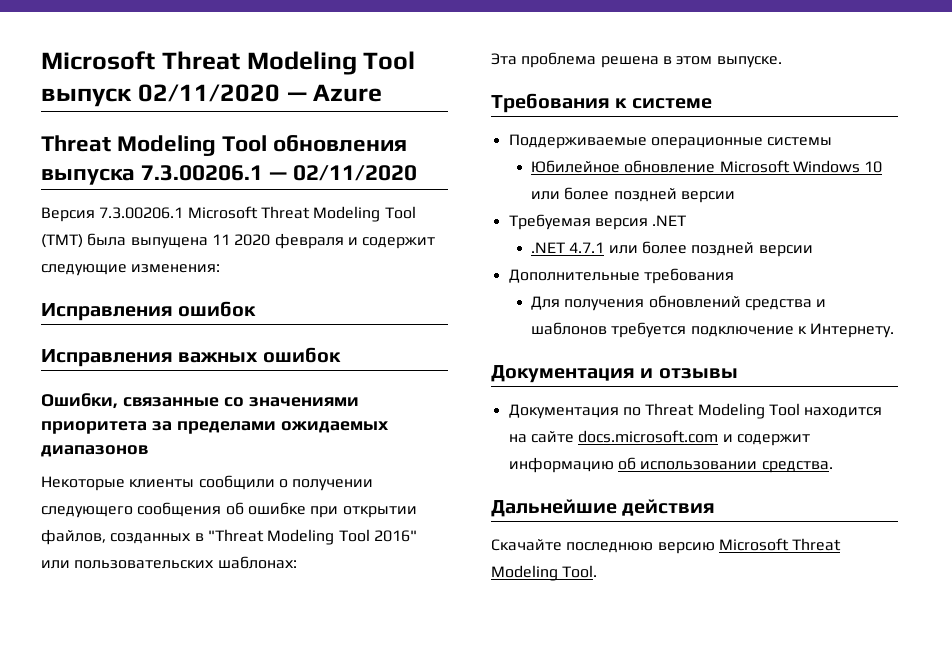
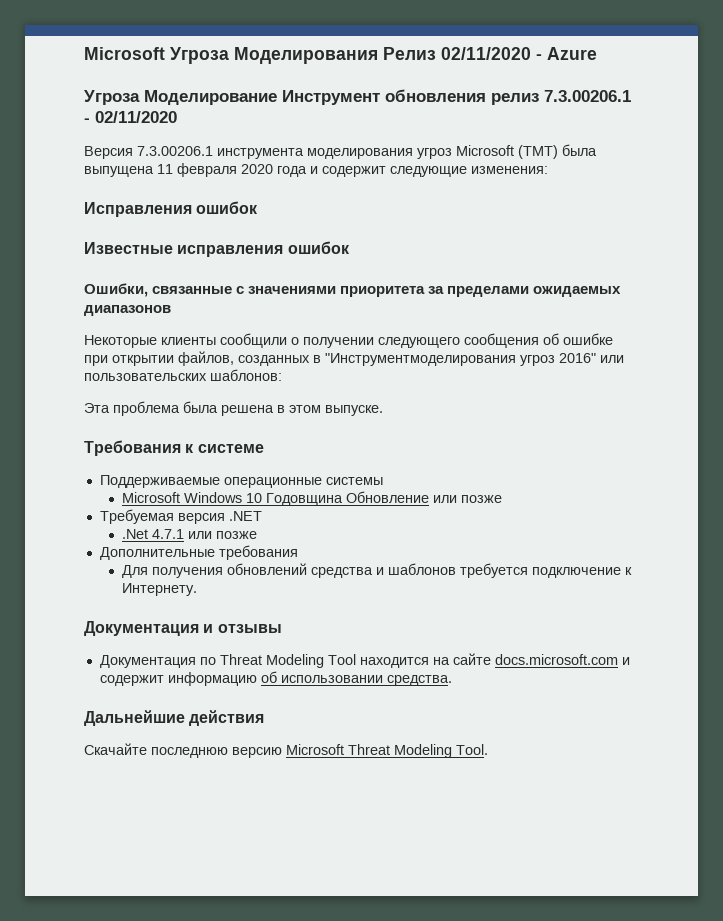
[41,51,416,75] [41,84,383,107] [41,135,408,156] [41,165,288,185] Microsoft Threat Modeling Tool выпуск 02/11/2020 — Azure // Threat Modeling Tool обновления выпуска 7.3.00206.1 — -> [84,47,597,64] [84,89,631,105] [84,118,90,123] Microsoft Угроза Моделирования Релиз 02/11/2020 - Azure // Угроза Моделирование Инструмент обновления релиз 7.3.00206.1 -
[187,206,416,222] Microsoft Threat Modeling Tool -> [217,145,514,159] инструмента моделирования угроз Microsoft
[234,233,344,249] 2020 февраля -> [177,163,307,177] февраля 2020 года
[41,349,259,367] Исправления важных -> [84,242,284,257] Известные исправления
[223,397,244,407] со -> [236,286,245,294] с
[207,529,370,545] "Threat Modeling Tool -> [325,353,555,366] "Инструментмоделирования угроз
[217,556,297,569] шаблонах: -> [210,369,282,381] шаблонов:
(597, 60) none -> [183,401,218,413] была
[531,160,716,173] Юбилейное обновление -> (383, 481) none
[531,187,736,203] или более поздней версии -> [265,491,502,506] Годовщина Обновление или позже
[531,242,566,253] .NET -> [121,529,148,539] .Net
[642,241,813,257] более поздней версии -> [215,531,257,539] позже

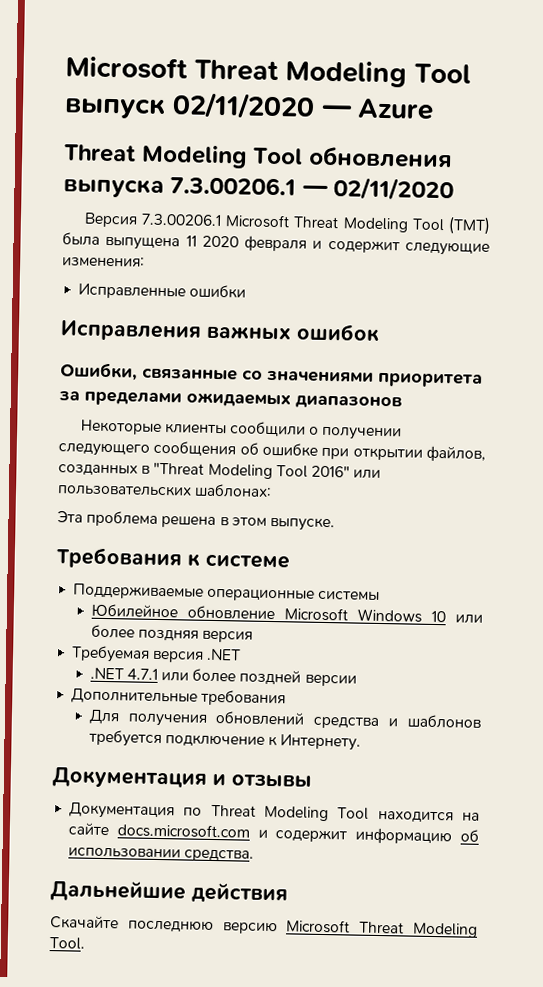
[84,47,597,64] [84,89,631,105] [84,118,90,123] Microsoft Угроза Моделирования Релиз 02/11/2020 - Azure // Угроза Моделирование Инструмент обновления релиз 7.3.00206.1 - -> [65,56,471,88] [64,92,434,120] [63,144,453,170] [63,176,328,198] Microsoft Threat Modeling Tool выпуск 02/11/2020 — Azure // Threat Modeling Tool обновления выпуска 7.3.00206.1 —
[217,145,514,159] инструмента моделирования угроз Microsoft -> [225,214,445,233] Microsoft Threat Modeling Tool
[177,163,307,177] февраля 2020 года -> [201,235,308,252] 2020 февраля
(548, 170) none -> [78,282,247,300] // Исправленные ошибки
[196,201,259,214] [84,242,284,257] ошибок // Известные исправления -> [206,325,292,341] важных
[236,286,245,294] с -> [242,370,263,380] со
[325,353,555,366] "Инструментмоделирования угроз -> [153,462,308,480] "Threat Modeling Tool
[210,369,282,381] шаблонов: -> [194,483,273,499] шаблонах:
[183,401,218,413] была -> (159, 518) none
(383, 481) none -> [90,603,275,621] Юбилейное обновление
[265,491,502,506] Годовщина Обновление или позже -> [454,614,483,624] [90,624,254,643] или более поздняя версия
[121,529,148,539] .Net -> [89,667,124,680] .NET
[215,531,257,539] позже -> [192,668,357,687] более поздней версии

